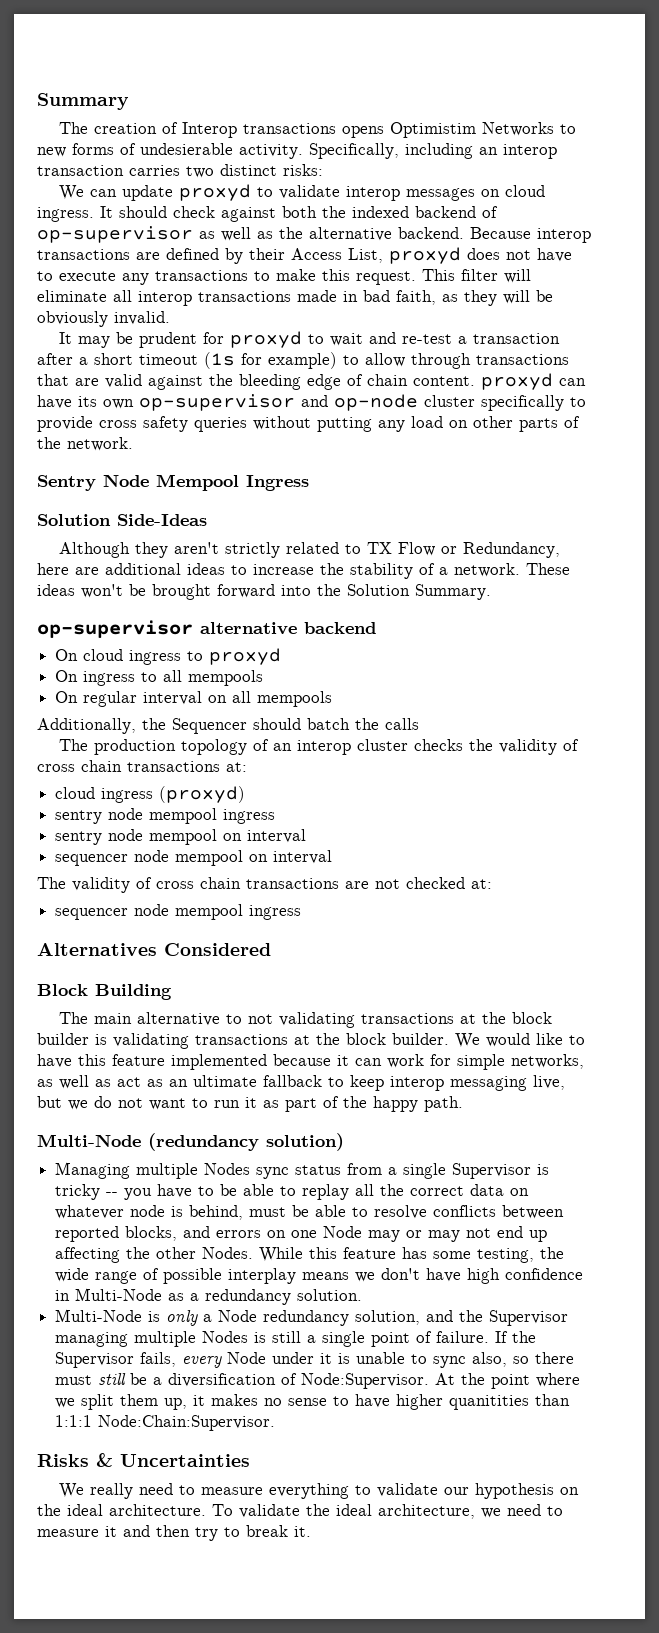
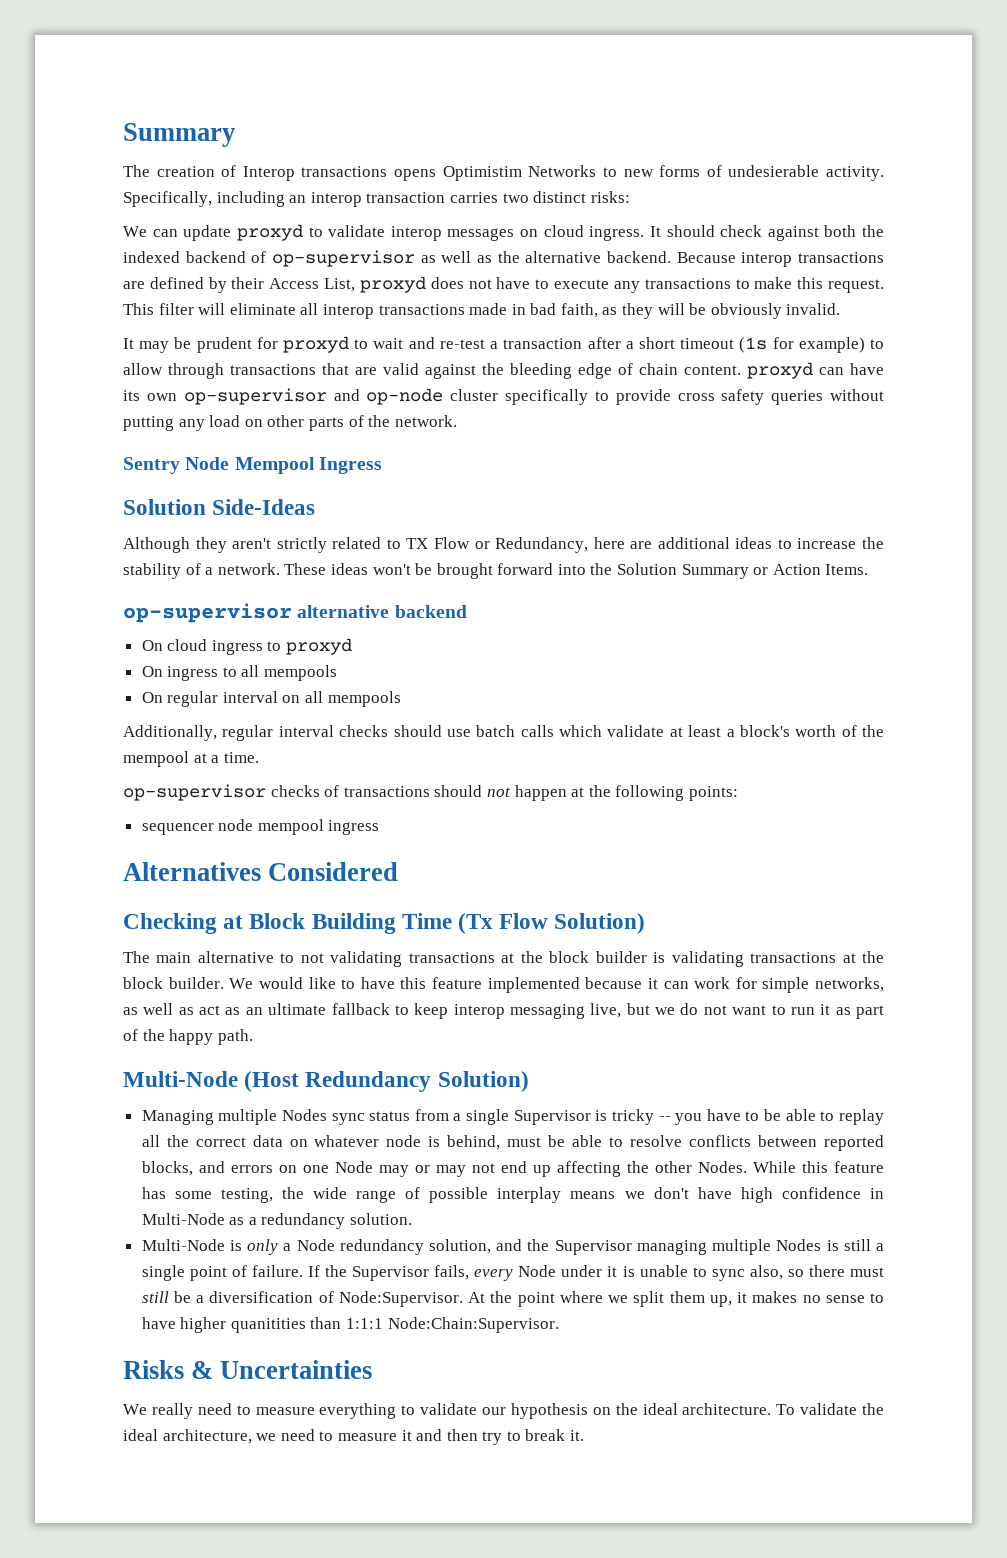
[415,584,491,600] Summary. -> [681,564,869,579] Summary or Action Items.
[142,718,419,734] [58,739,579,755] [37,760,247,772] [55,786,246,803] [55,808,276,824] [55,829,307,845] [55,850,333,866] [37,877,492,893] the Sequencer should batch the calls // The production topology of an interop cluster checks the validity of cross chain transactions at: // cloud ingress (proxyd) // sentry node mempool ingress // sentry node mempool on interval // sequencer node mempool on interval // The validity of cross chain transactions are not checked at: -> [222,725,884,741] [123,751,259,767] [123,784,738,801] regular interval checks should use batch calls which validate at least a block's worth of the mempool at a time. // op-supervisor checks of transactions should not happen at the following points:
(271, 949) none -> [123,913,244,934] Checking at
(172, 992) none -> [401,913,646,934] Time (Tx Flow Solution)
[148,1133,344,1151] (redundancy solution) -> [244,1071,529,1092] (Host Redundancy Solution)

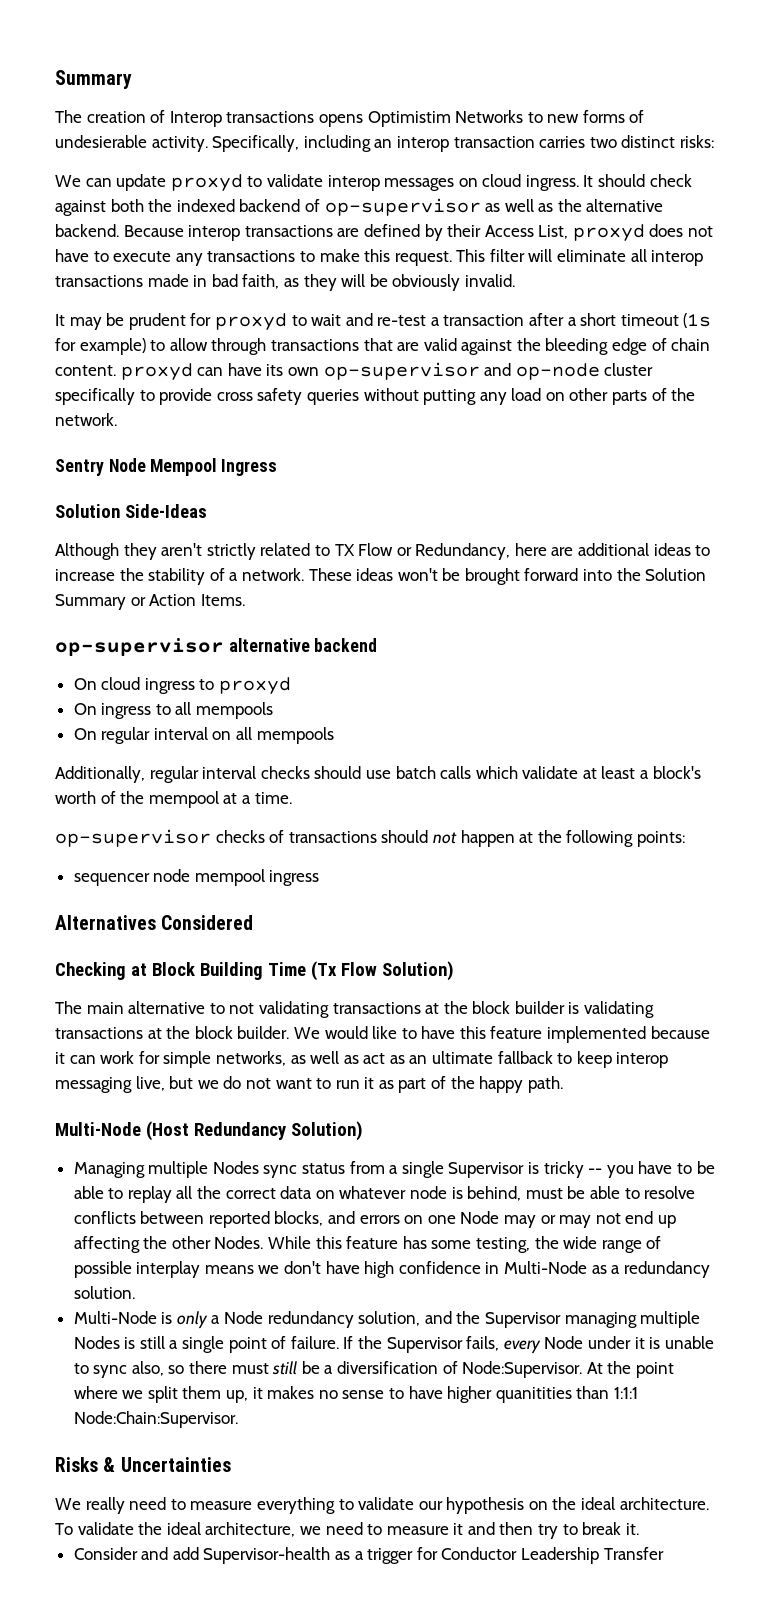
(585, 1435) none -> [73,1547,664,1564] // Consider and add Supervisor-health as a trigger for Conductor Leadership Transfer

